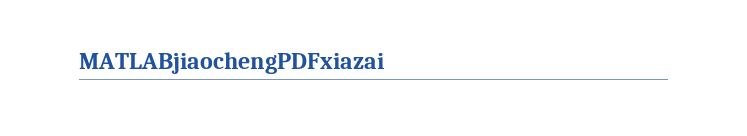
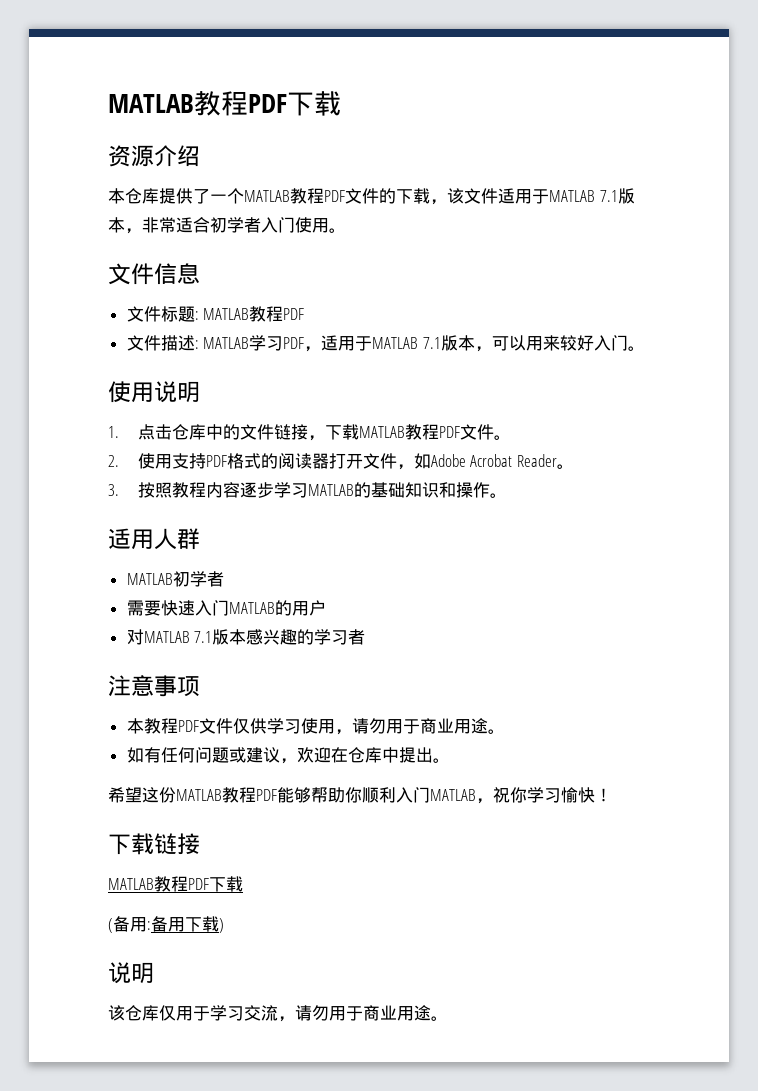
[79,52,385,74] MATLABjiaochengPDFxiazai -> [108,91,341,116] [108,145,200,167] [108,188,635,205] [108,217,346,234] [108,263,200,285] [126,306,305,322] [126,335,645,352] [108,381,200,403] [108,424,511,441] [108,453,574,470] [108,482,507,498] [108,528,200,550] [126,571,224,587] [126,600,326,616] [126,629,366,645] [108,675,200,697] [126,718,505,735] [126,747,450,764] [108,787,612,804] [108,833,200,855] [108,876,243,892] [108,916,224,933] [108,962,154,984] [108,1005,448,1022] MATLAB教程PDF下载 // 资源介绍 // 本仓库提供了一个MATLAB教程PDF文件的下载，该文件适用于MATLAB 7.1版本，非常适合初学者入门使用。 // 文件信息 // 文件标题: MATLAB教程PDF // 文件描述: MATLAB学习PDF，适用于MATLAB 7.1版本，可以用来较好入门。 // 使用说明 // 1.点击仓库中的文件链接，下载MATLAB教程PDF文件。 // 2.使用支持PDF格式的阅读器打开文件，如Adobe Acrobat Reader。 // 3.按照教程内容逐步学习MATLAB的基础知识和操作。 // 适用人群 // MATLAB初学者 // 需要快速入门MATLAB的用户 // 对MATLAB 7.1版本感兴趣的学习者 // 注意事项 // 本教程PDF文件仅供学习使用，请勿用于商业用途。 // 如有任何问题或建议，欢迎在仓库中提出。 // 希望这份MATLAB教程PDF能够帮助你顺利入门MATLAB，祝你学习愉快！ // 下载链接 // MATLAB教程PDF下载 // (备用:备用下载) // 说明 // 该仓库仅用于学习交流，请勿用于商业用途。

